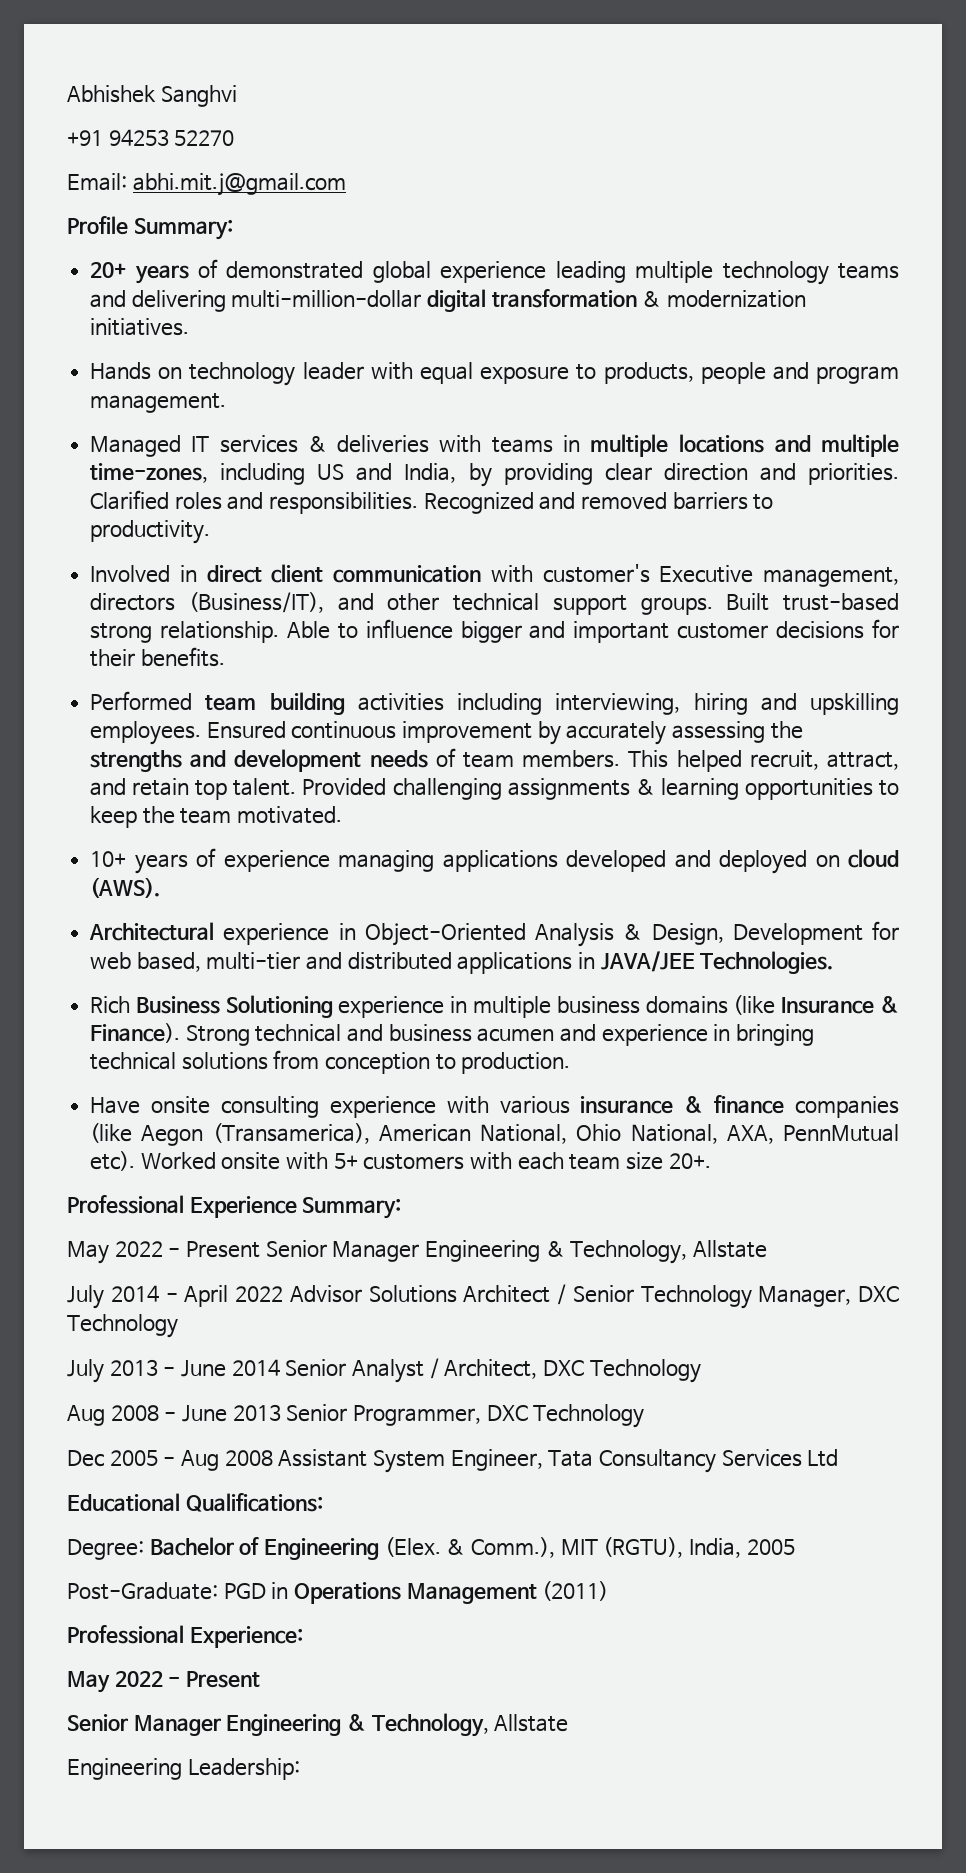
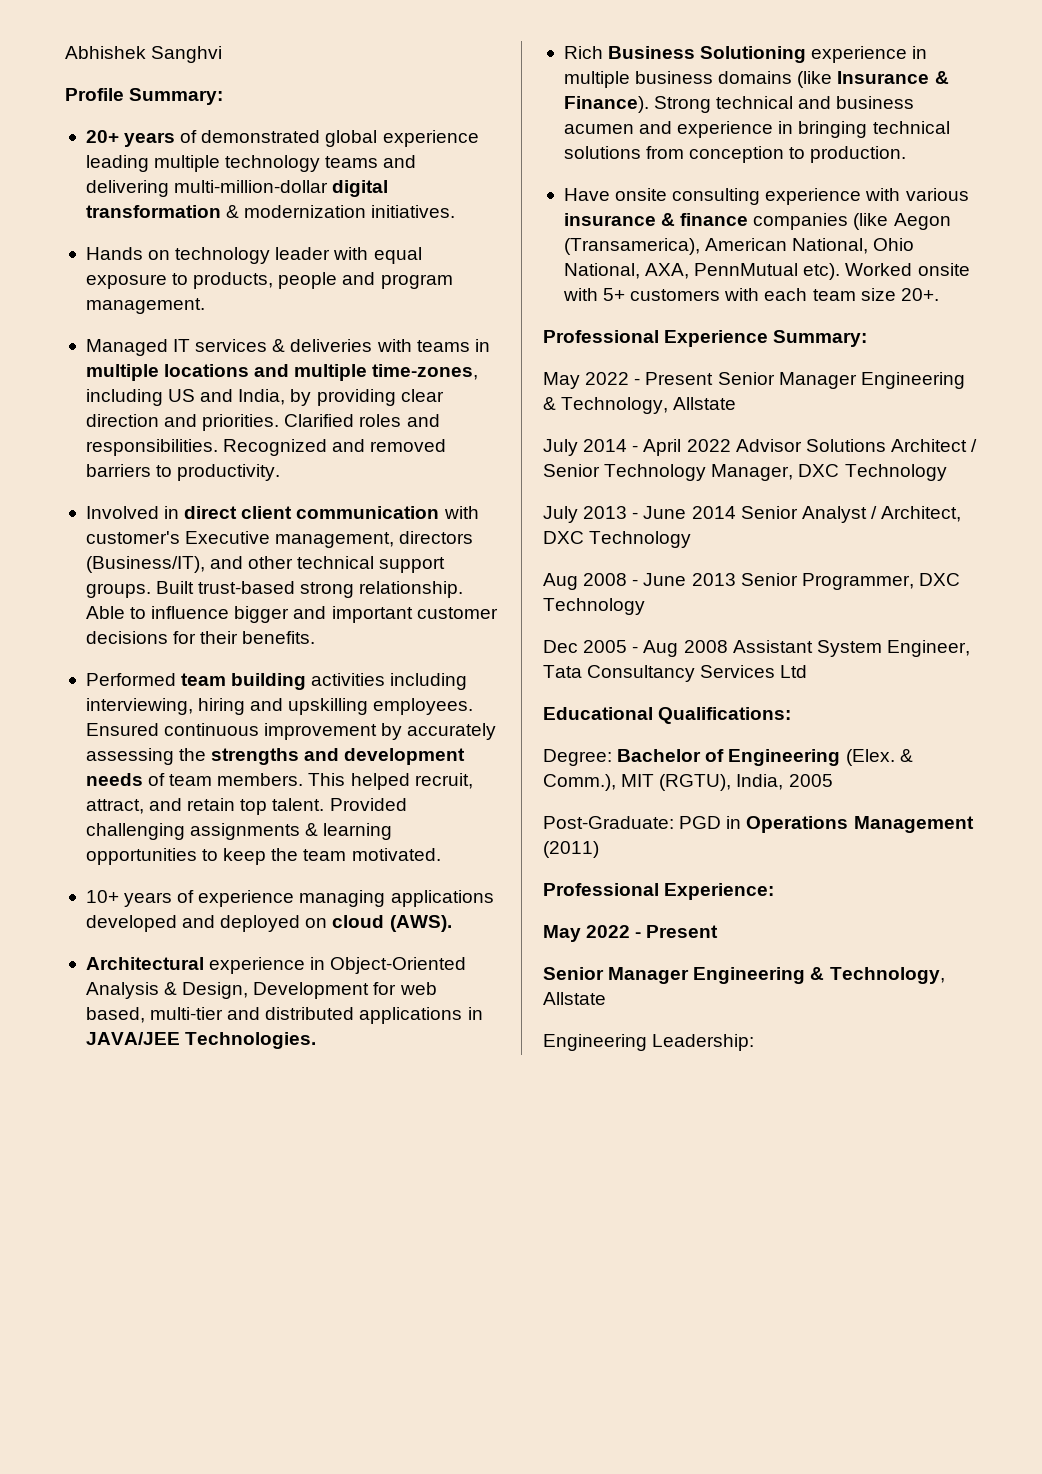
[67,129,235,146] [67,173,346,196] // +91 94253 52270 // Email: abhi.mit.j@gmail.com -> (223, 54) none

